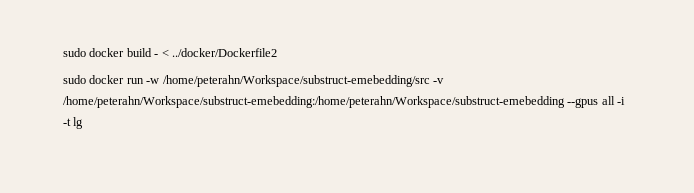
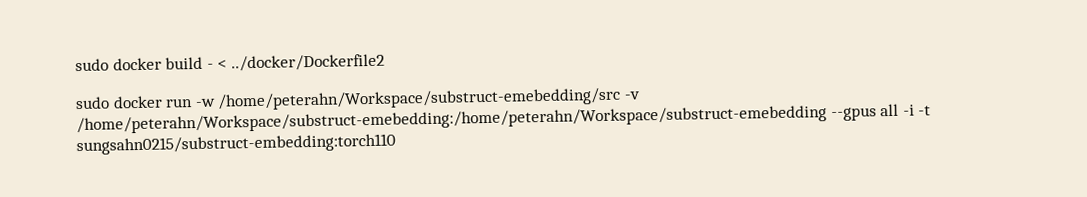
[73,117,84,129] lg -> [76,133,396,156] sungsahn0215/substruct-embedding:torch110

